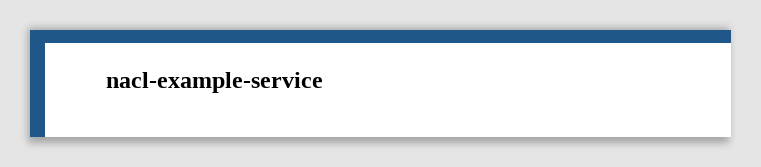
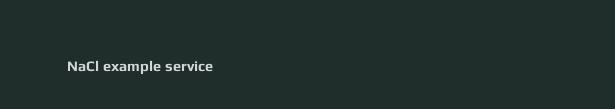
[106,72,323,93] nacl-example-service -> [67,60,213,75] NaCl example service

